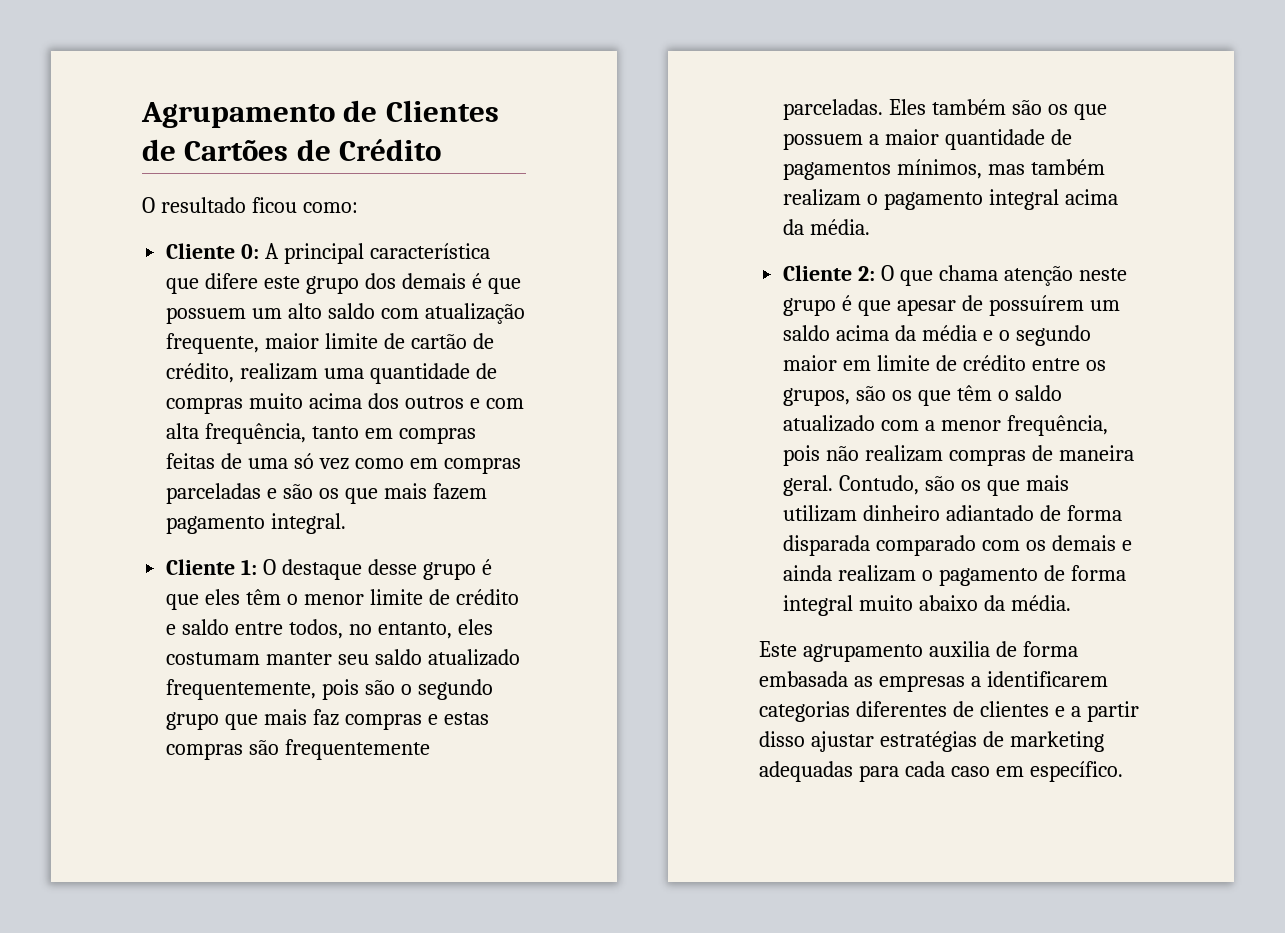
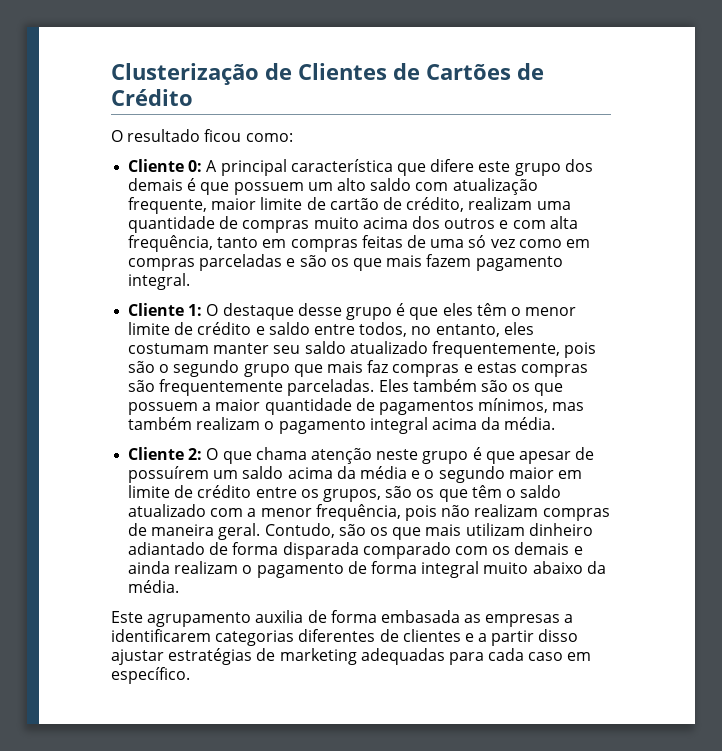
[141,102,335,128] Agrupamento -> [111,63,259,85] Clusterização

